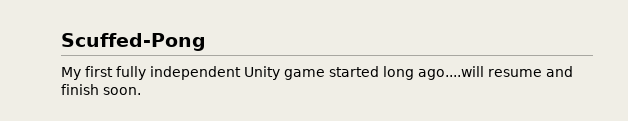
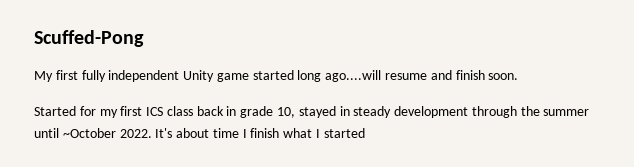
(141, 91) none -> [34,106,590,118] [34,128,365,138] // Started for my first ICS class back in grade 10, stayed in steady development through the summer until ~October 2022. It's about time I finish what I started

